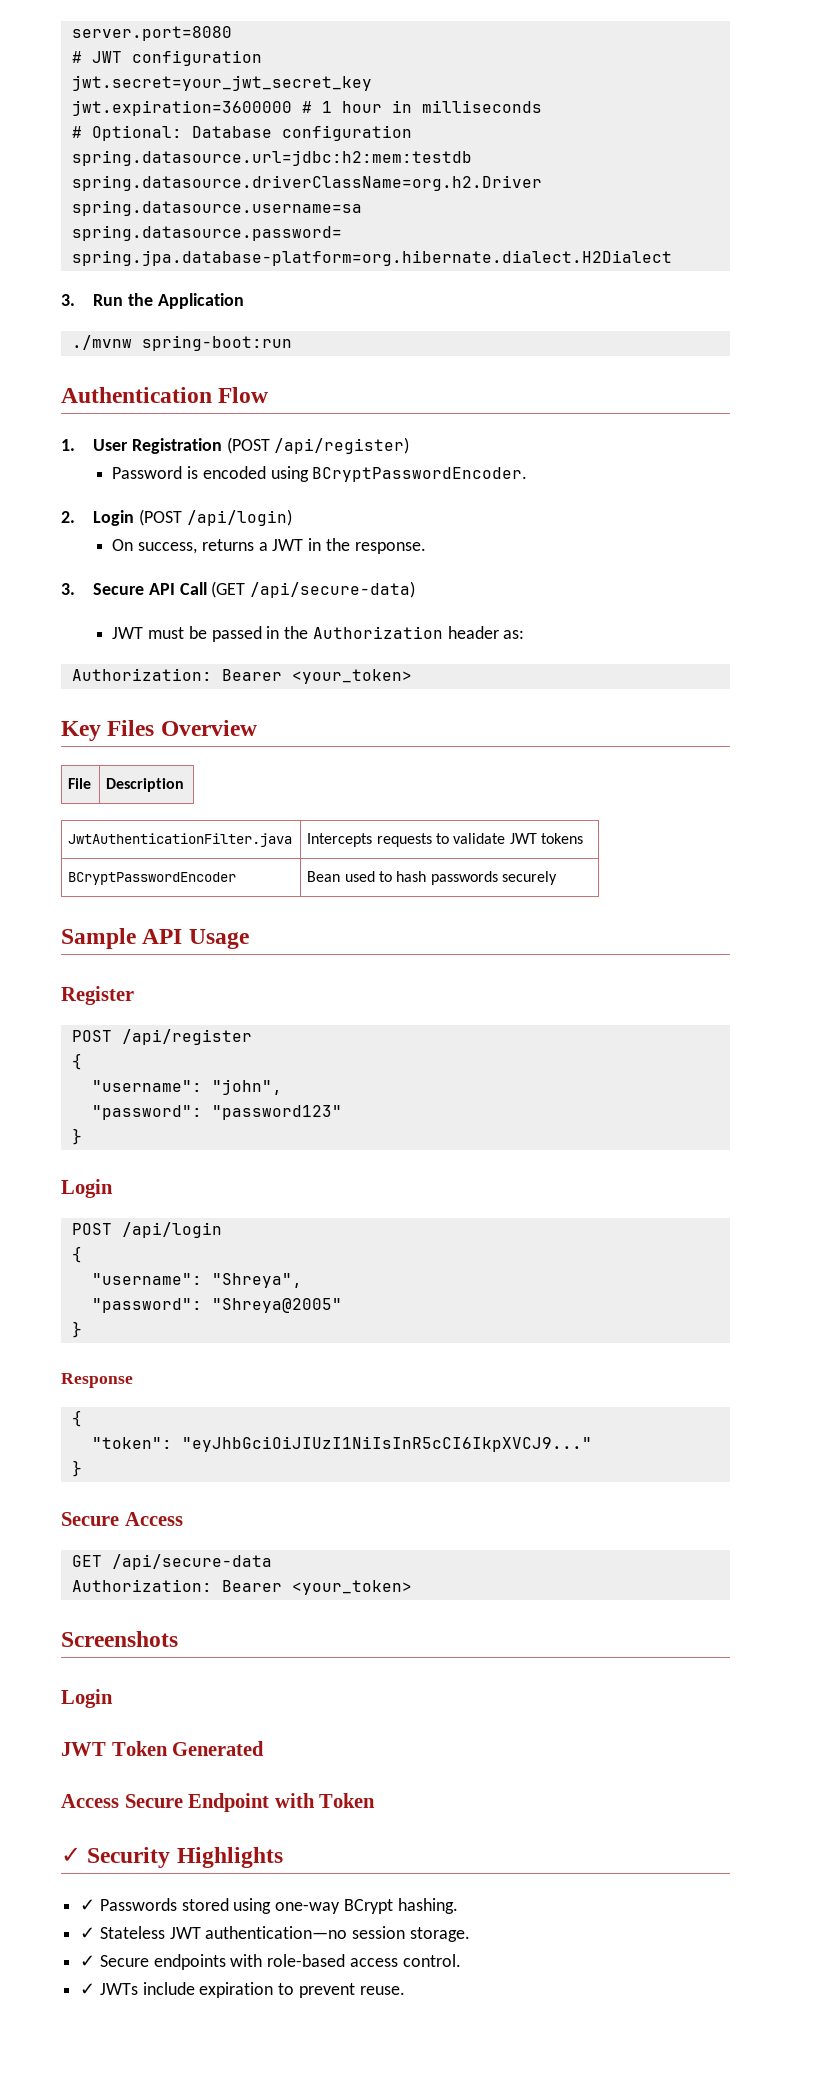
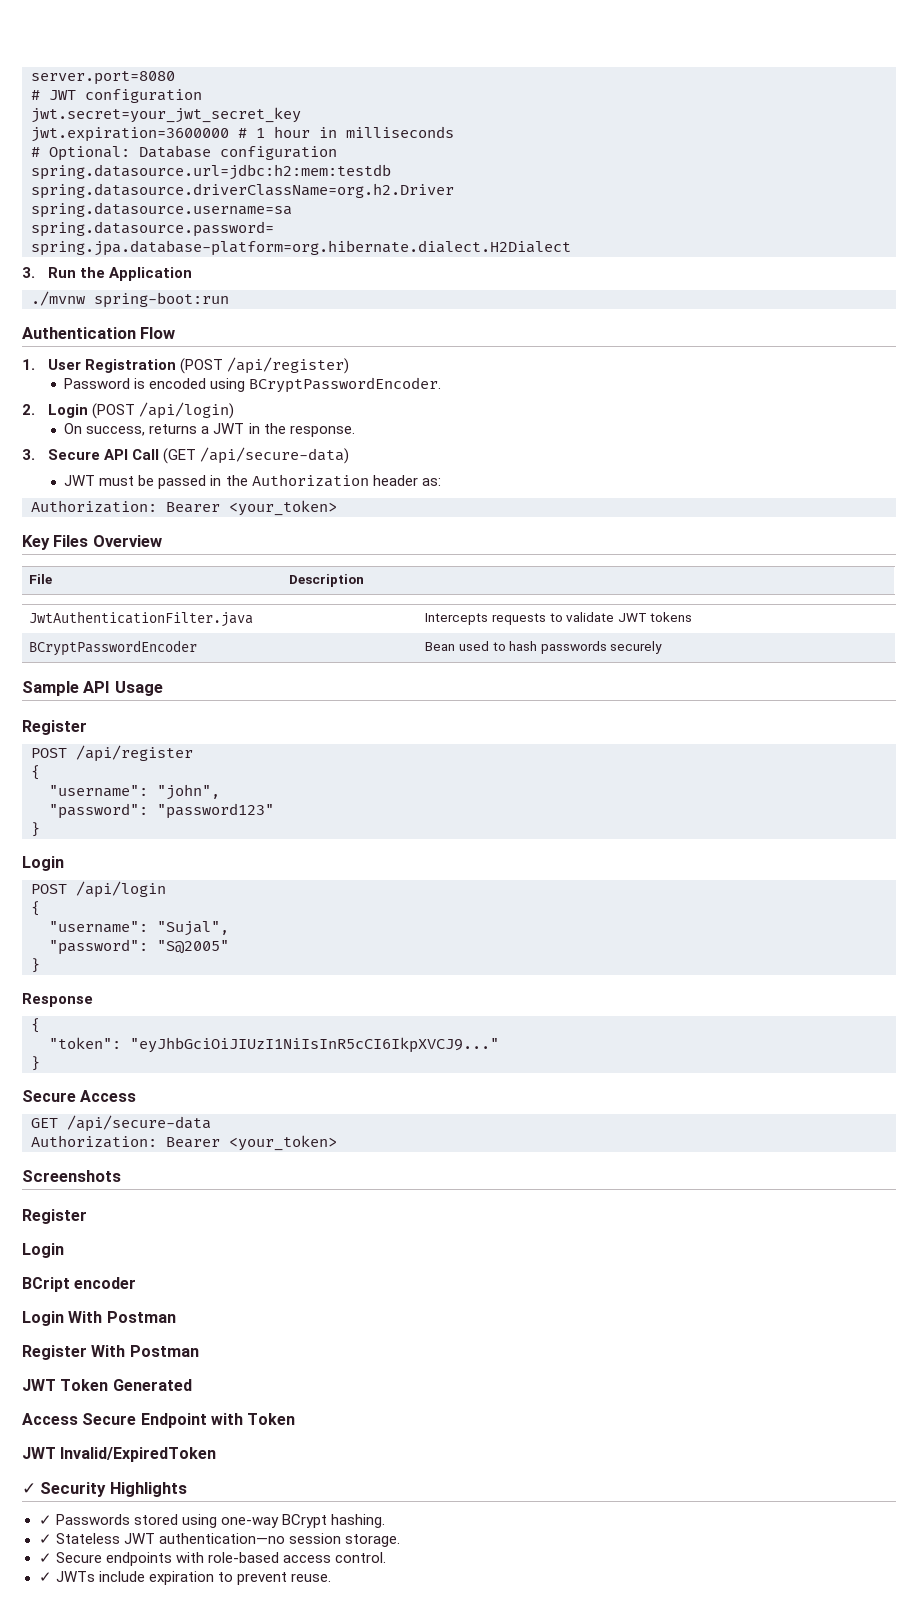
[211,1273,302,1288] [91,1298,342,1313] "Shreya", // "password": "Shreya@2005" -> [157,921,229,936] [49,939,229,955] "Sujal", // "password": "S@2005"
[61,1689,113,1708] // Login -> [22,1209,87,1224] [22,1243,64,1258] [22,1277,137,1292] [22,1311,176,1326] [22,1345,199,1360] // Register // Login // BCript encoder // Login With Postman // Register With Postman
(376, 1800) none -> [22,1447,217,1462] // JWT Invalid/ExpiredToken

